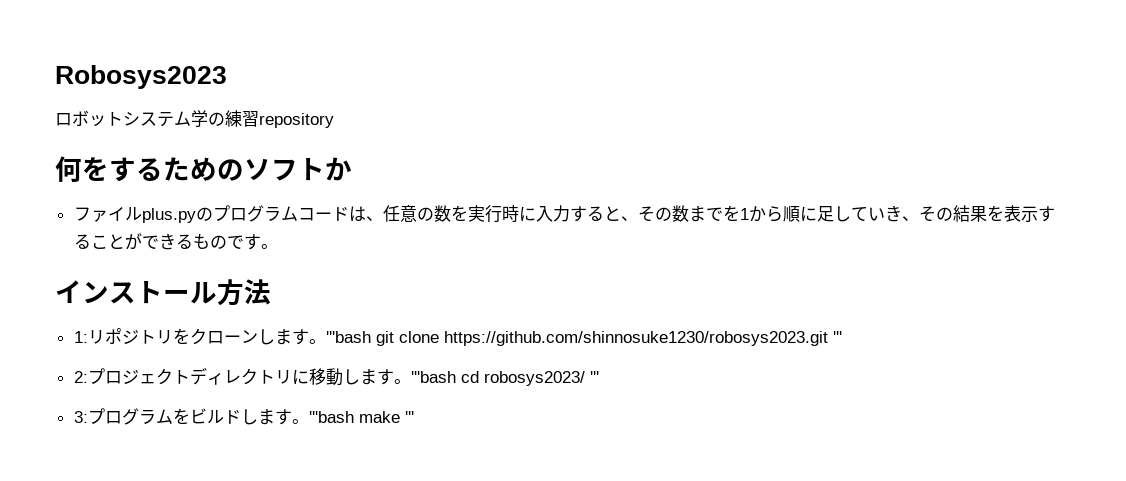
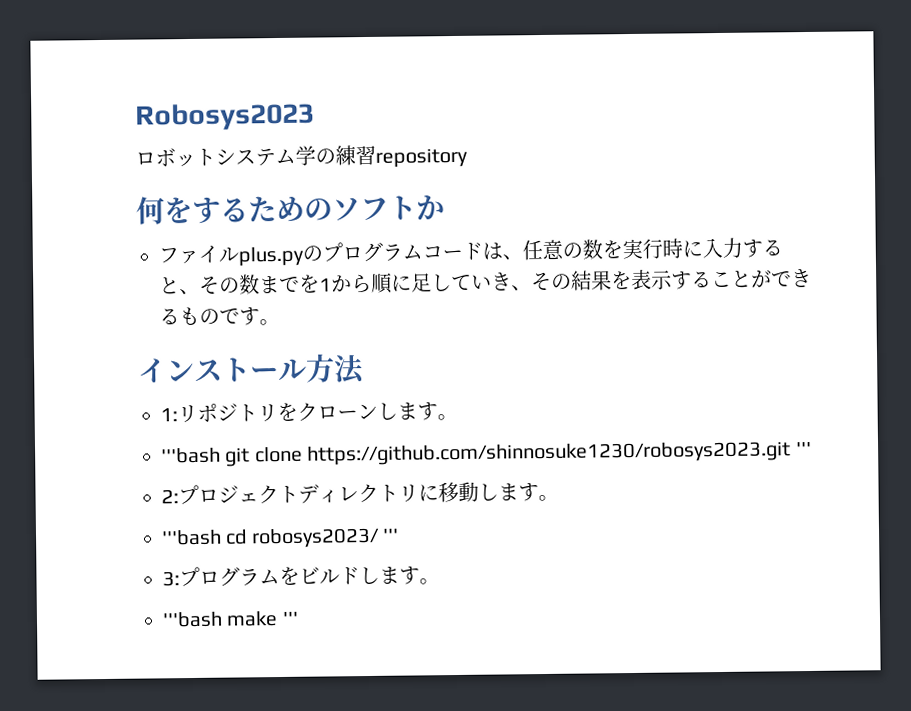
(326, 341) none -> (458, 417) //
(411, 381) none -> (559, 498) //
(309, 421) none -> (440, 581) //

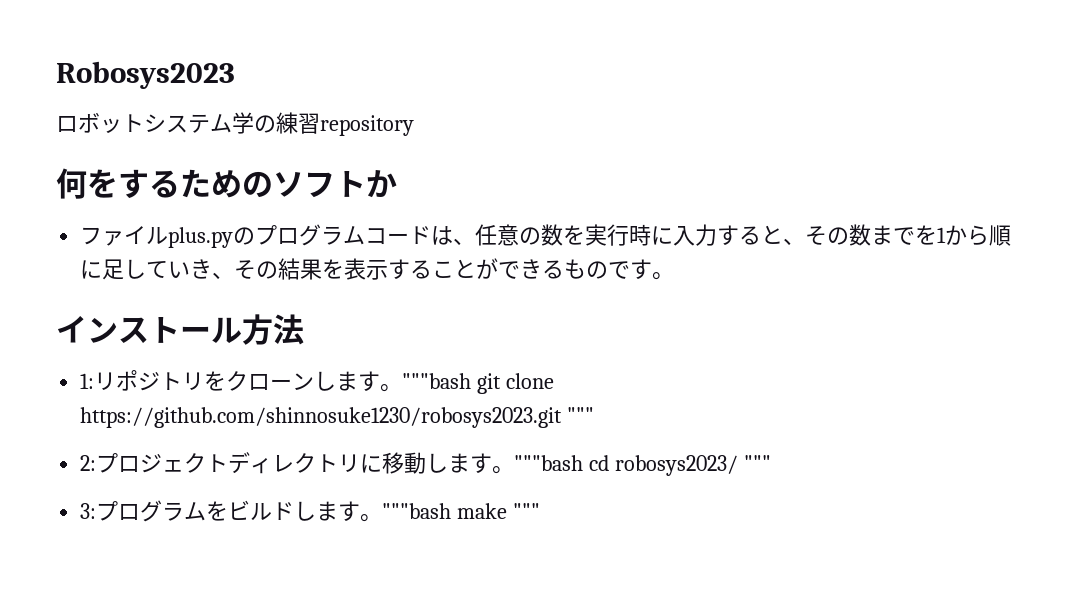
[161,447,221,464] // '''bash -> [402,373,472,389] """bash
[795,441,812,456] ''' -> [567,407,595,423] """
[161,529,222,546] // '''bash -> [514,455,584,471] """bash
[382,528,400,542] ''' -> [744,455,772,471] """
[162,611,299,628] // '''bash make ''' -> [382,503,541,519] """bash make """

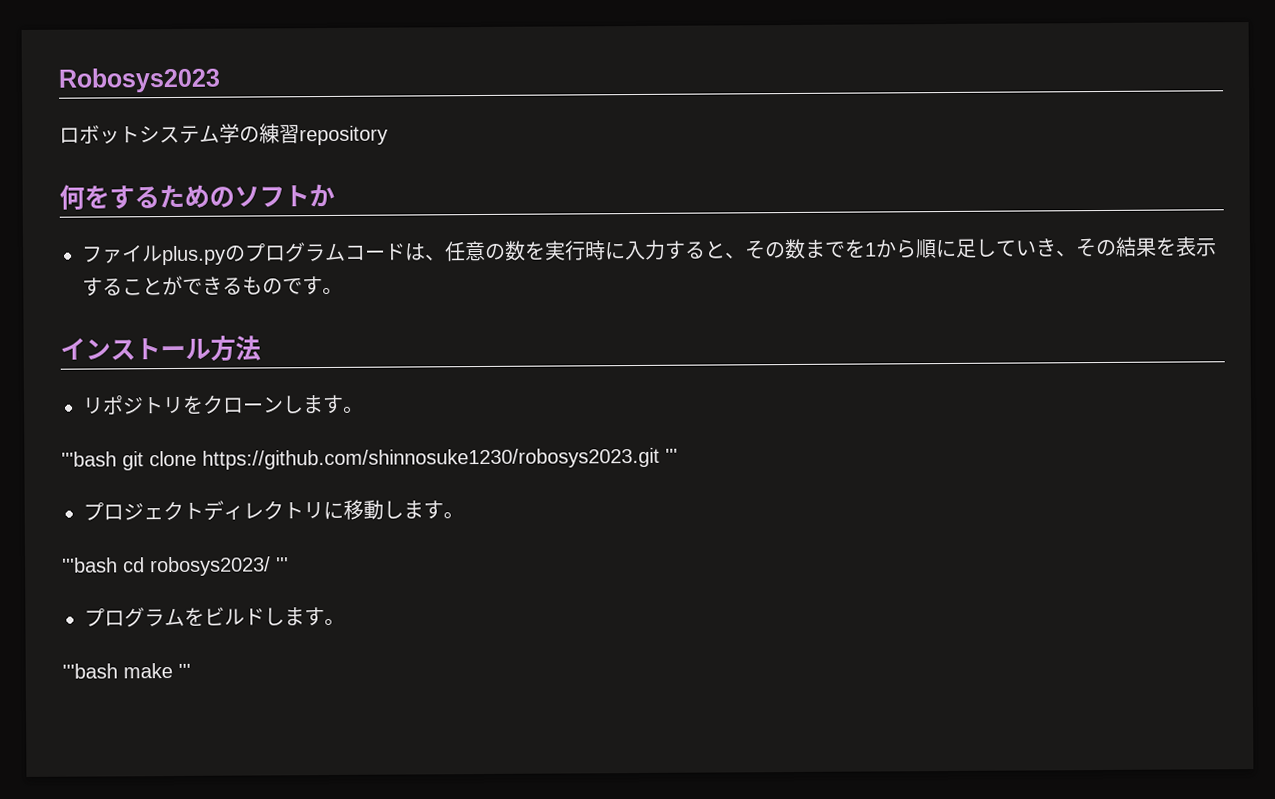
[80,373,95,389] 1: -> (261, 348) none
[402,373,472,389] """bash -> [61,451,117,467] // '''bash
[567,407,595,423] [80,455,97,471] """ // 2: -> [665,448,678,463] ''' //
[514,455,584,471] """bash -> [62,557,118,573] // '''bash
[744,455,772,471] [80,503,97,519] """ // 3: -> [276,557,289,572] ''' //
[382,503,541,519] """bash make """ -> [62,663,191,679] // '''bash make '''

